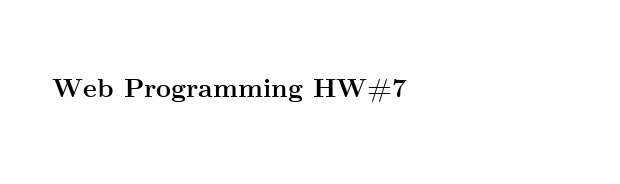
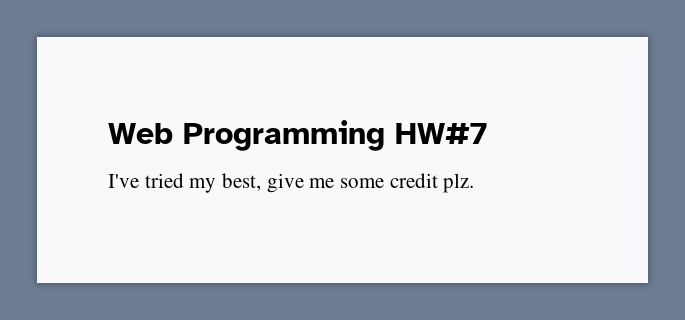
(407, 90) none -> [108,173,475,193] // I've tried my best, give me some credit plz.

